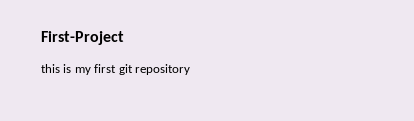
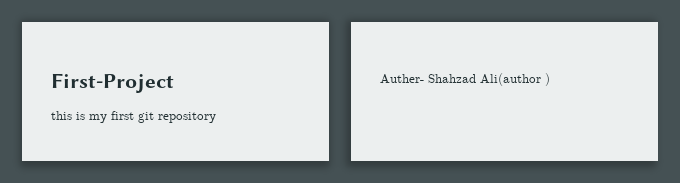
(190, 69) none -> [380,73,550,86] // Auther- Shahzad Ali(author )

